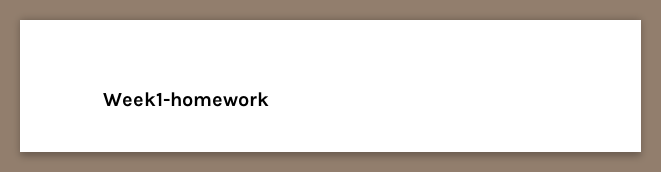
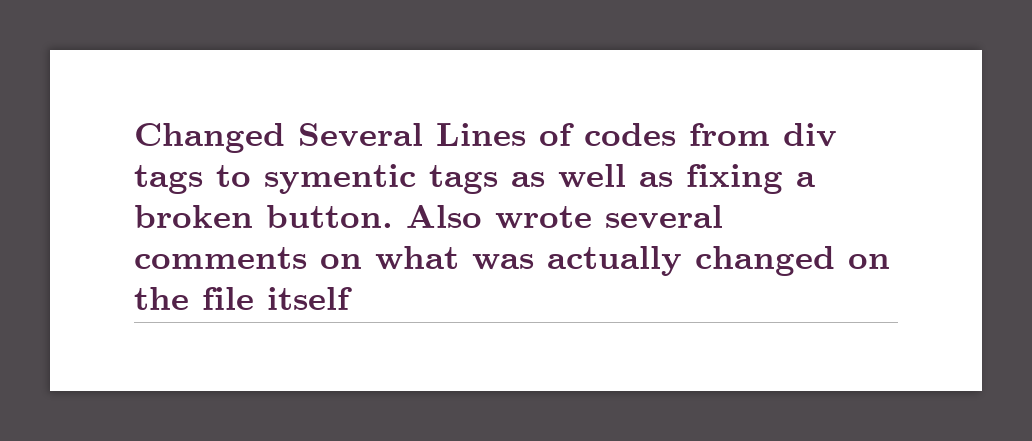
[103,92,269,107] Week1-homework -> [134,123,837,153] [134,164,815,194] [134,205,723,229] [134,246,890,276] [134,287,352,310] Changed Several Lines of codes from div tags to symentic tags as well as fixing a broken button. Also wrote several comments on what was actually changed on the file itself

